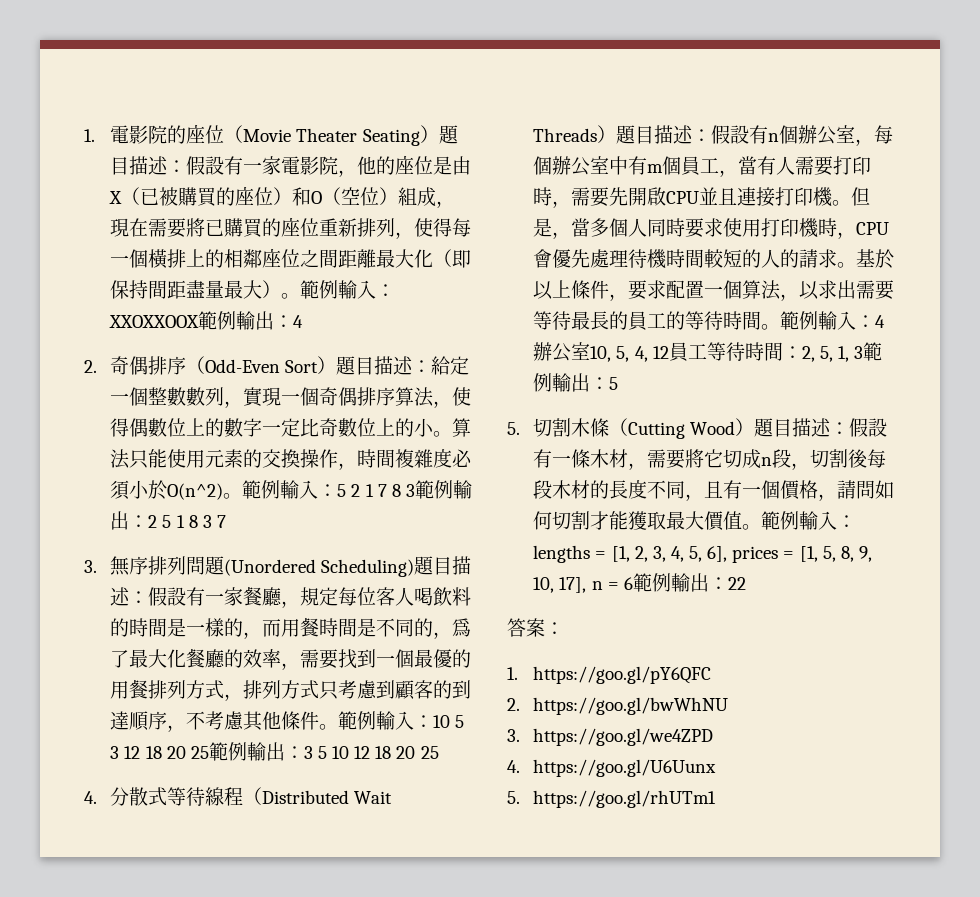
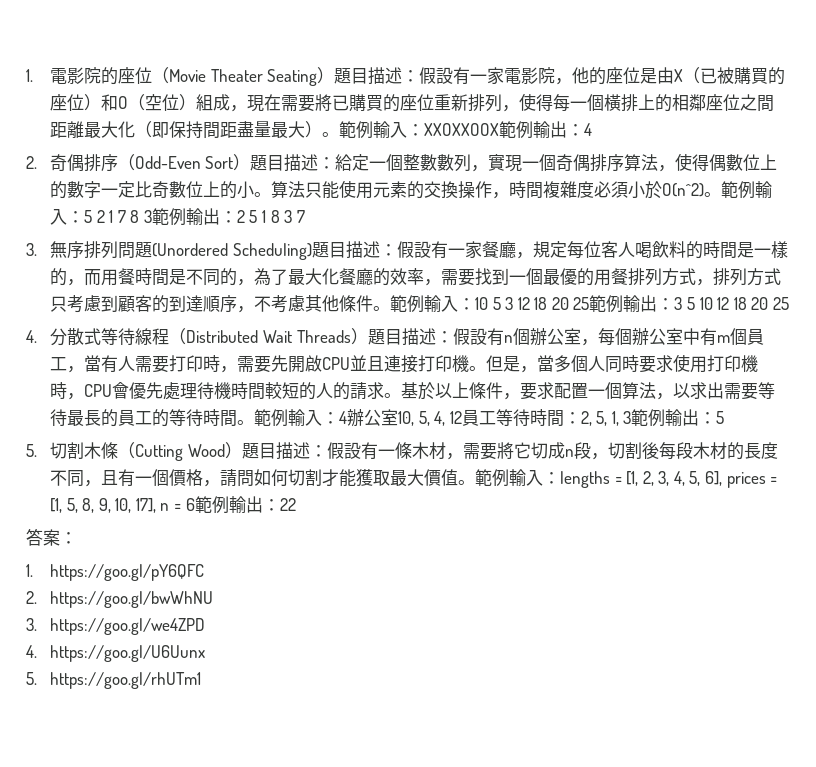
[452,618,472,637] 爲 -> [253,268,271,286] 為

